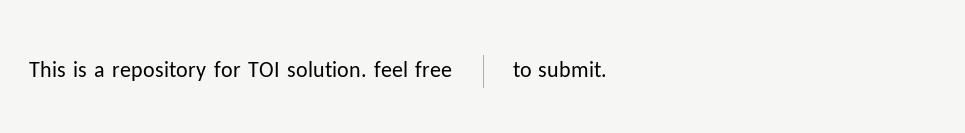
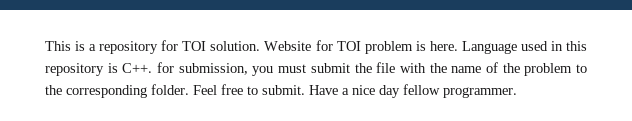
[373,61,607,77] feel free to submit. -> [264,40,587,54] [45,62,587,76] [45,84,517,98] Website for TOI problem is here. Language used in this repository is C++. for submission, you must submit the file with the name of the problem to the corresponding folder. Feel free to submit. Have a nice day fellow programmer.

